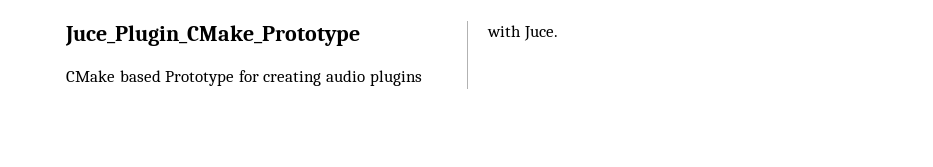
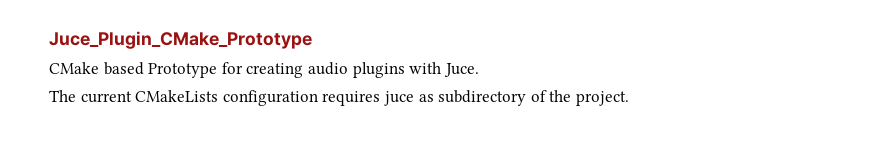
(558, 33) none -> [49,90,629,106] // The current CMakeLists configuration requires juce as subdirectory of the project.

